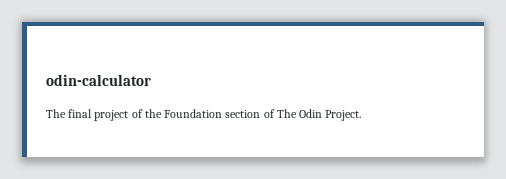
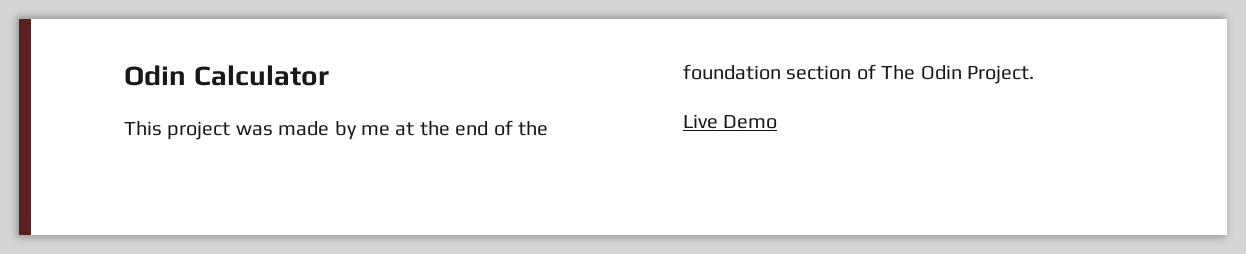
[46,74,151,86] [46,109,129,121] odin-calculator // The final project -> [124,65,329,86] [124,121,489,140] Odin Calculator // This project was made by me at the end
[164,109,223,118] Foundation -> [683,64,781,80] foundation
(362, 115) none -> [683,114,778,129] // Live Demo

